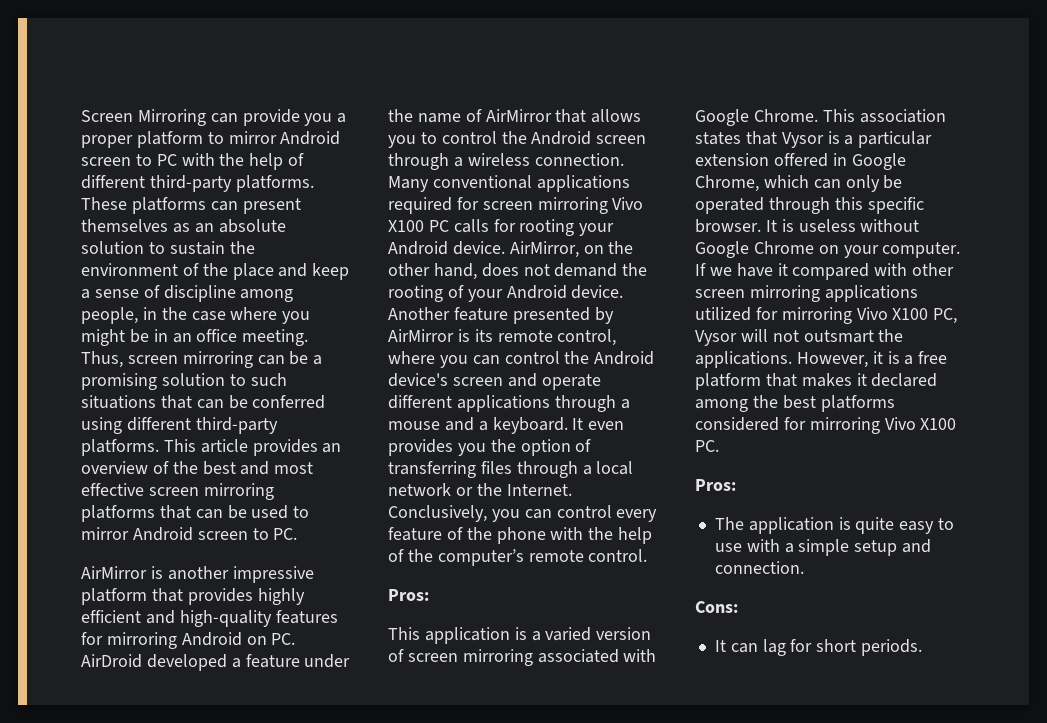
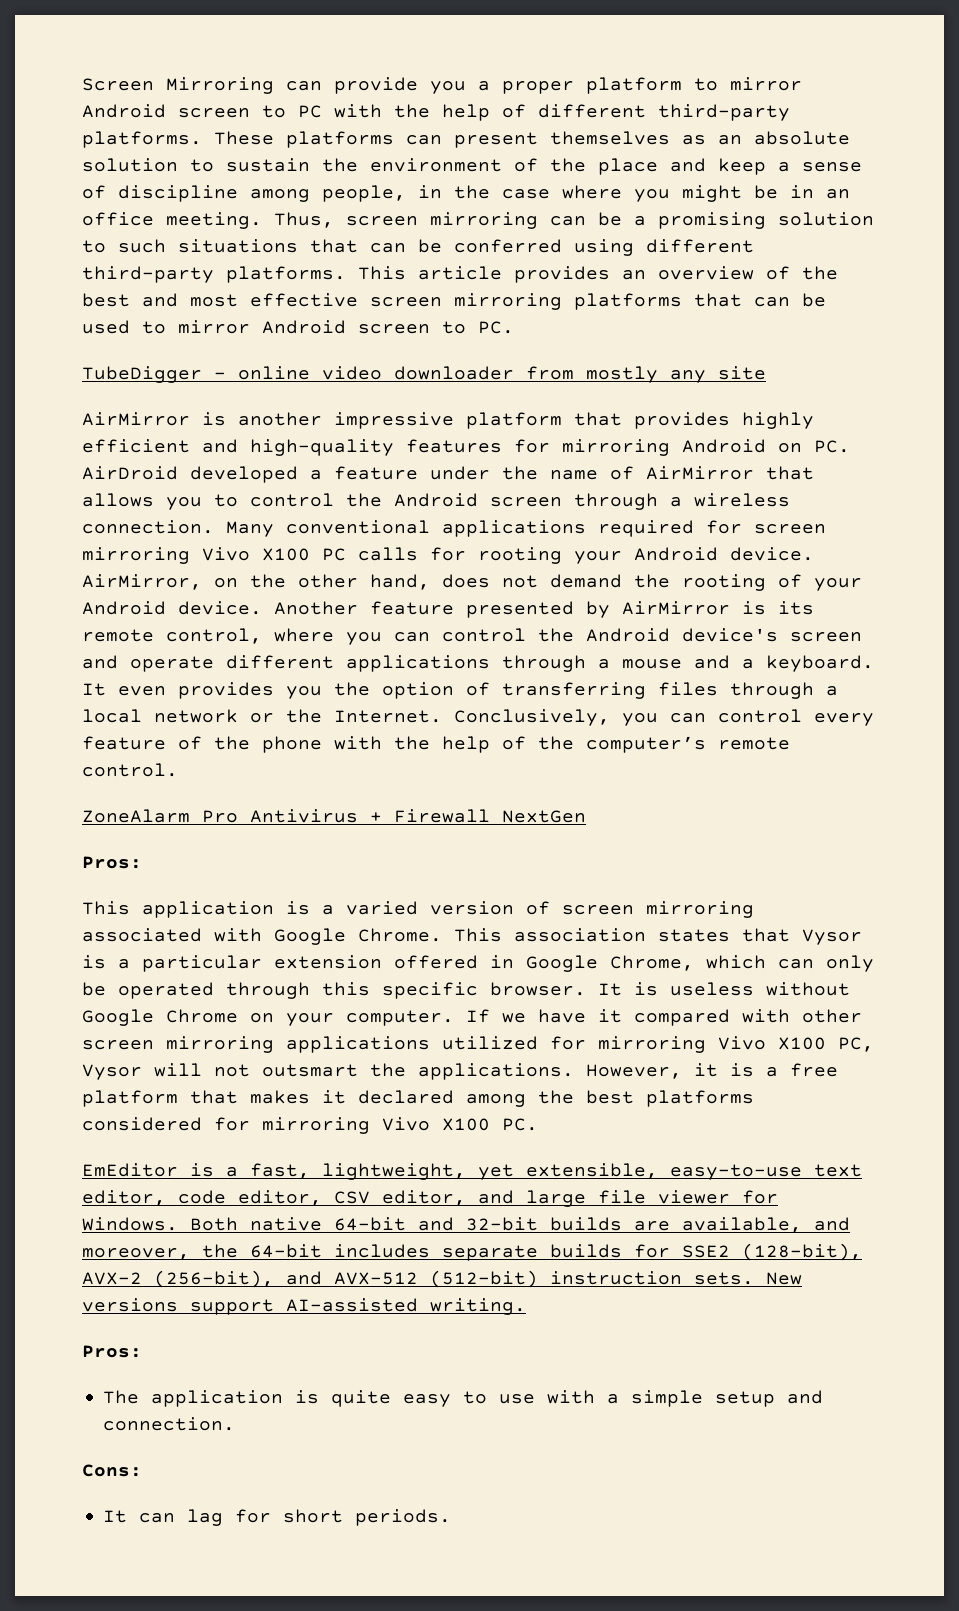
(298, 534) none -> [82,366,766,383] // TubeDigger - online video downloader from mostly any site
(648, 555) none -> [82,809,586,823] // ZoneAlarm Pro Antivirus + Firewall NextGen
(719, 446) none -> [82,1163,862,1180] [82,1190,778,1207] [82,1217,850,1233] [82,1243,862,1261] [82,1270,802,1288] [82,1298,526,1315] // EmEditor is a fast, lightweight, yet extensible, easy-to-use text editor, code editor, CSV editor, and large file viewer for Windows. Both native 64-bit and 32-bit builds are available, and moreover, the 64-bit includes separate builds for SSE2 (128-bit), AVX-2 (256-bit), and AVX-512 (512-bit) instruction sets. New versions support AI-assisted writing.

